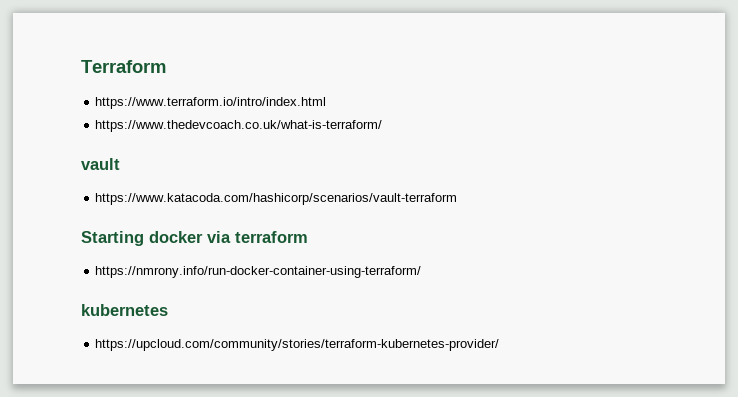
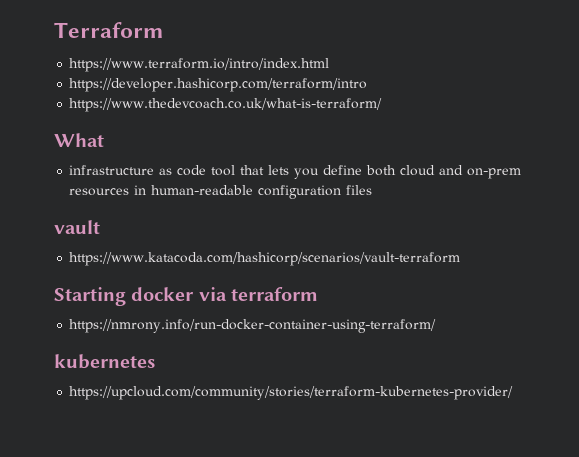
(327, 103) none -> [69,78,368,92] // https://developer.hashicorp.com/terraform/intro
(383, 126) none -> [54,133,104,147] [69,165,522,179] [69,185,373,199] // What // infrastructure as code tool that lets you define both cloud and on-prem resources in human-readable configuration files

